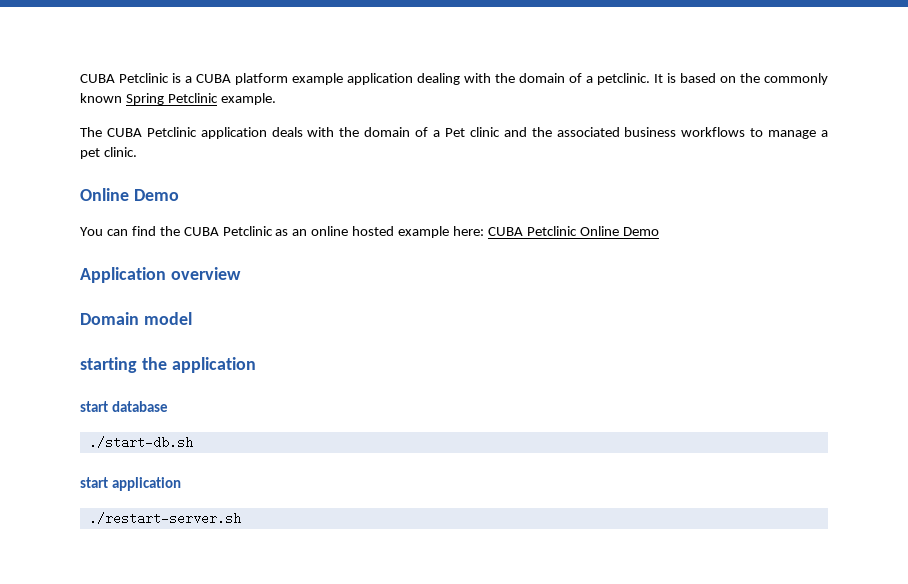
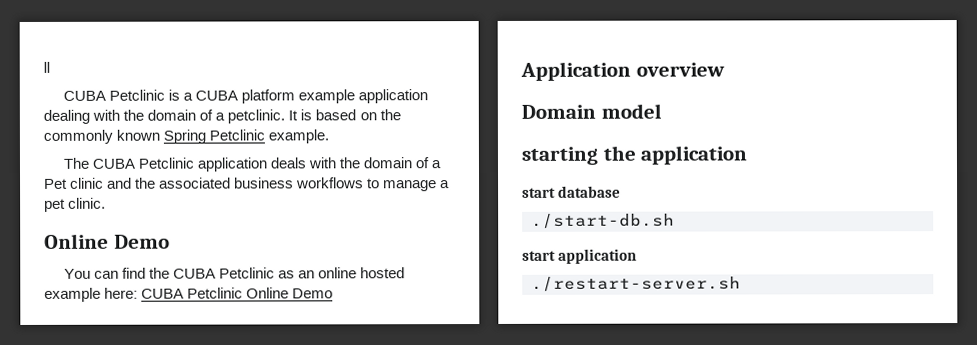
(80, 78) none -> [43,61,50,73] ll //

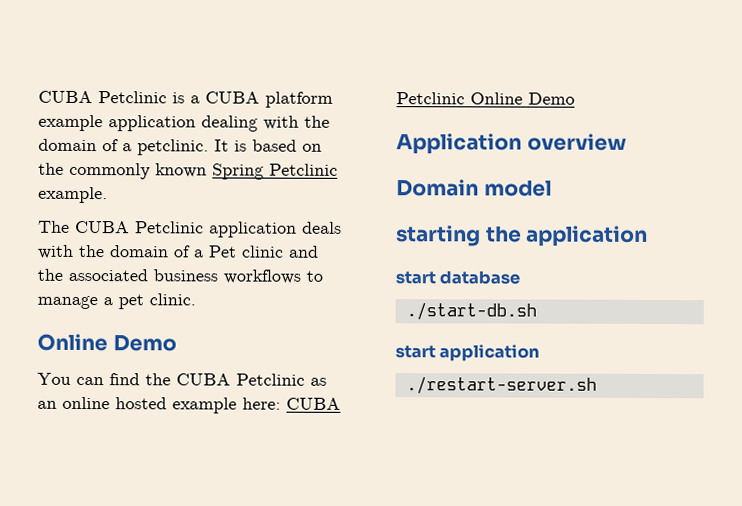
[43,61,50,73] ll // -> (38, 97) none

